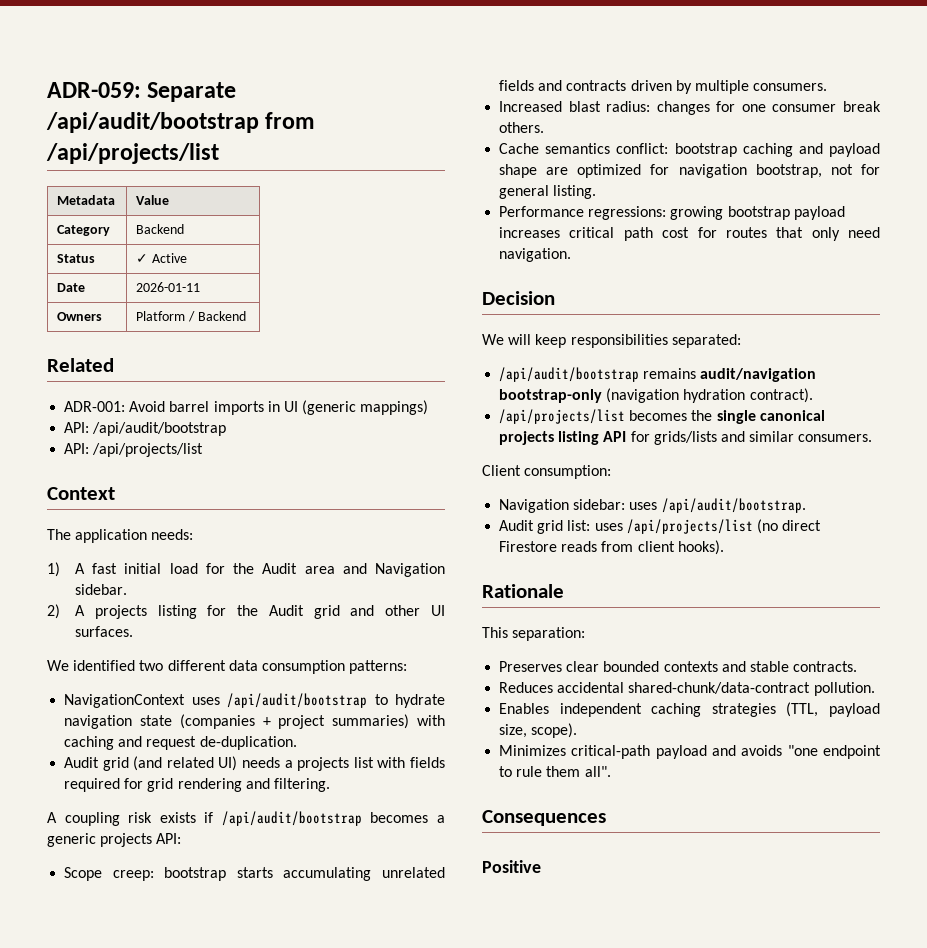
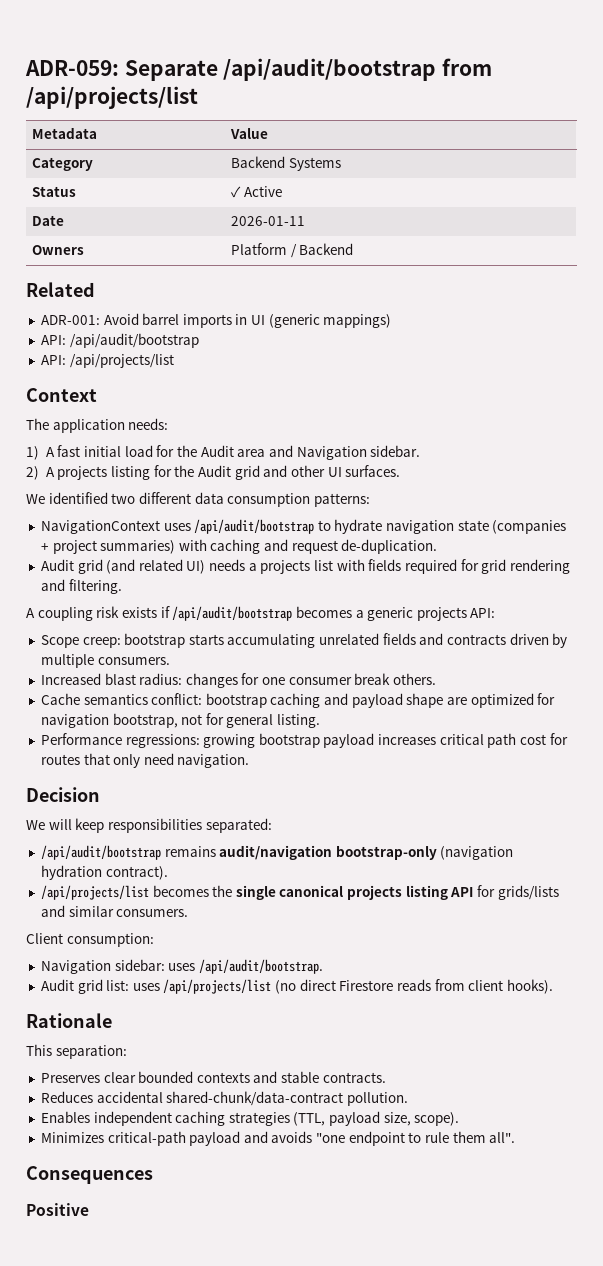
(185, 229) none -> [288,157,341,171] Systems

